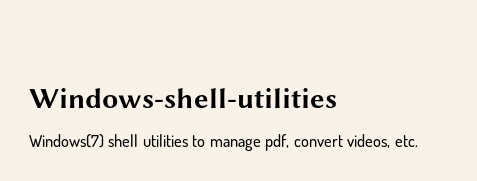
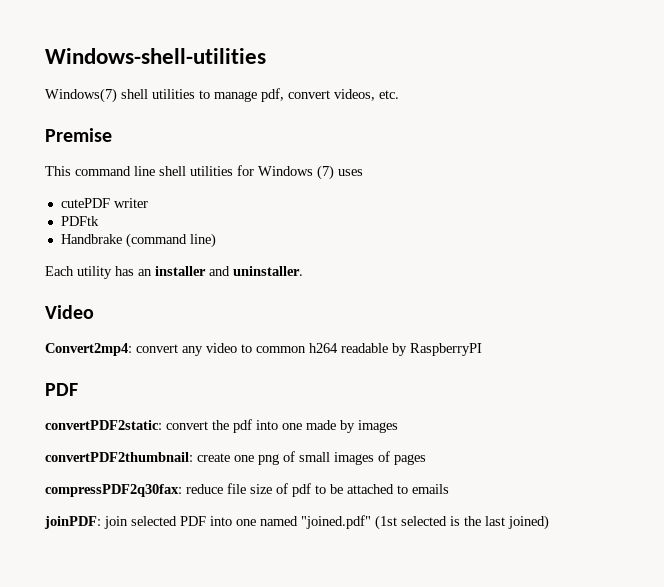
(418, 141) none -> [45,128,112,142] [45,165,363,180] [60,198,148,208] [60,216,99,226] [60,233,216,248] [45,266,303,279] [45,305,94,319] [45,343,482,356] [45,383,78,396] [45,419,398,433] [45,451,426,465] [45,483,449,497] [44,515,549,530] // Premise // This command line shell utilities for Windows (7) uses // cutePDF writer // PDFtk // Handbrake (command line) // Each utility has an installer and uninstaller. // Video // Convert2mp4: convert any video to common h264 readable by RaspberryPI // PDF // convertPDF2static: convert the pdf into one made by images // convertPDF2thumbnail: create one png of small images of pages // compressPDF2q30fax: reduce file size of pdf to be attached to emails // joinPDF: join selected PDF into one named "joined.pdf" (1st selected is the last joined)

